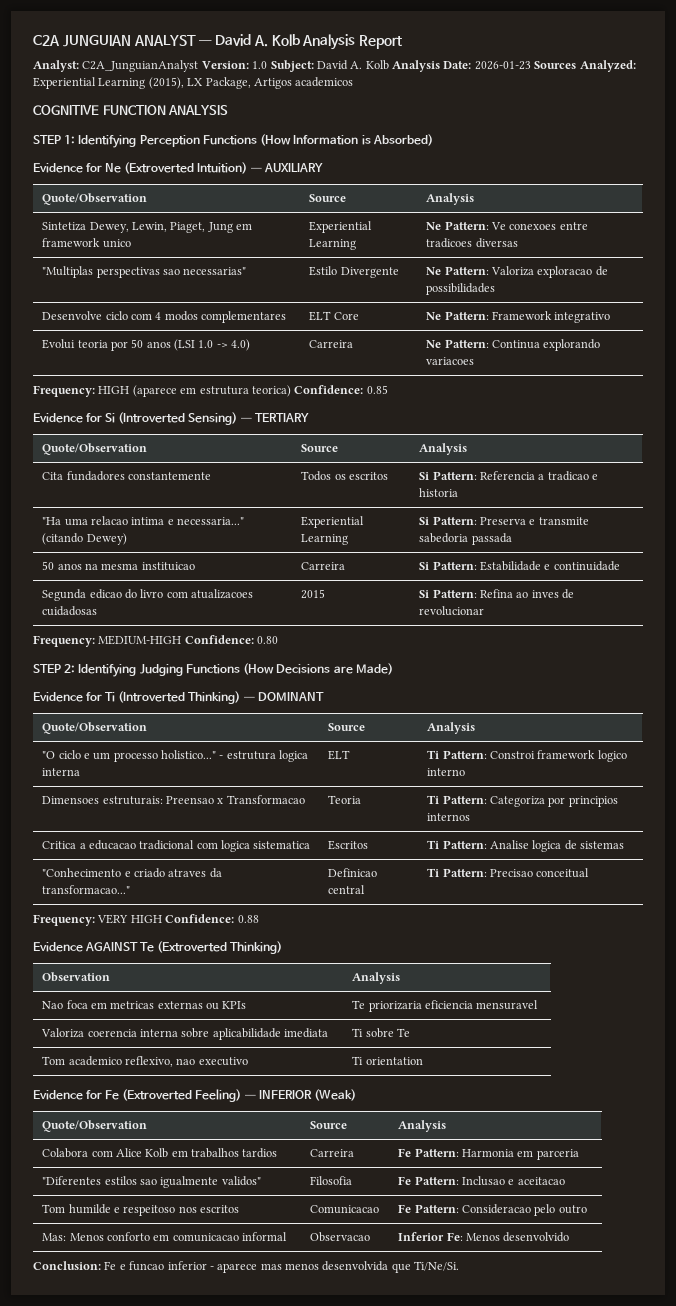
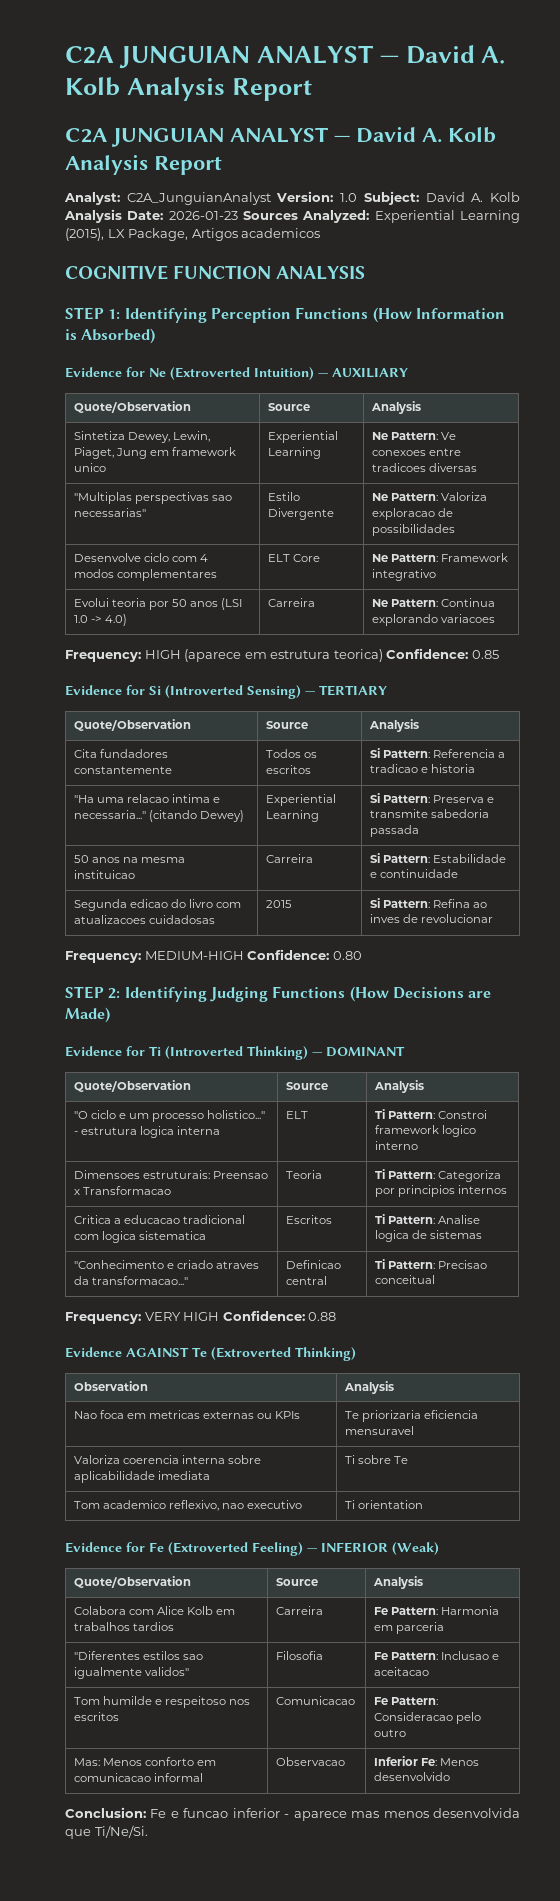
[33,34,403,50] C2A JUNGUIAN ANALYST — David A. Kolb Analysis Report -> [65,45,506,69] [65,77,312,101] [65,126,496,147] [65,154,222,175] C2A JUNGUIAN ANALYST — David A. Kolb Analysis Report // C2A JUNGUIAN ANALYST — David A. Kolb Analysis Report

